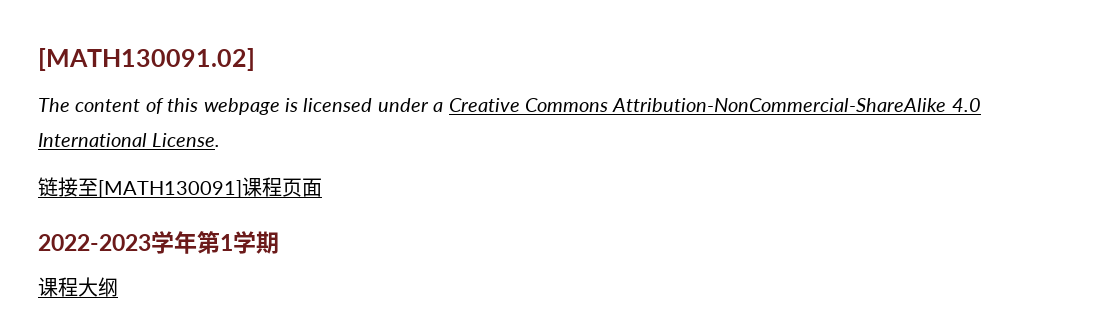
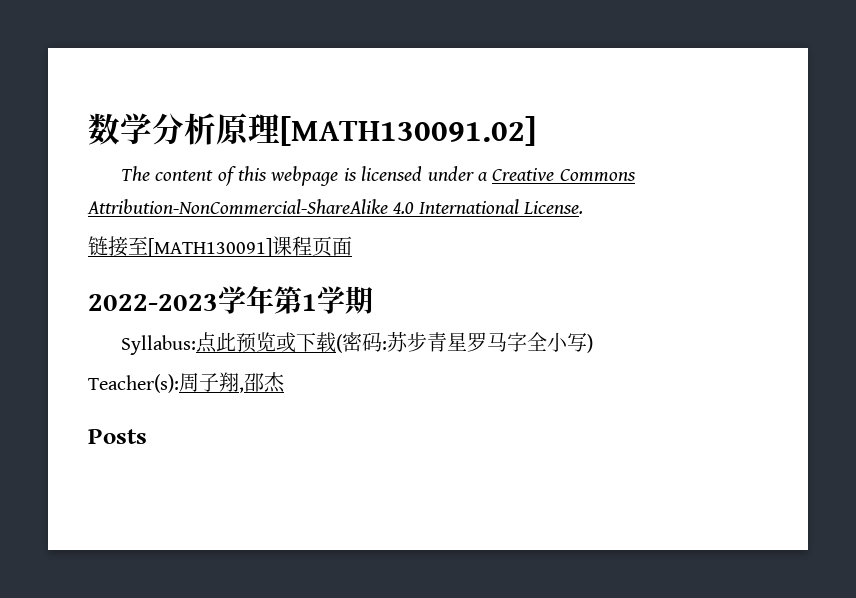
(38, 59) none -> [88,113,280,145] 数学分析原理
[38,277,118,297] 课程大纲 -> [120,331,593,355] [88,372,285,393] [88,429,147,444] Syllabus:点此预览或下载(密码:苏步青星罗马字全小写) // Teacher(s):周子翔,邵杰 // Posts

